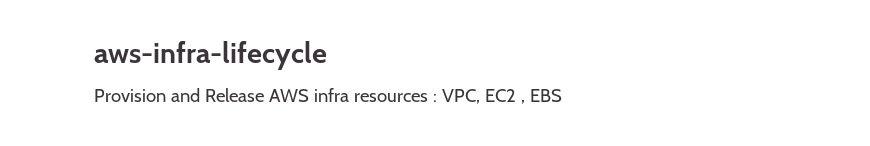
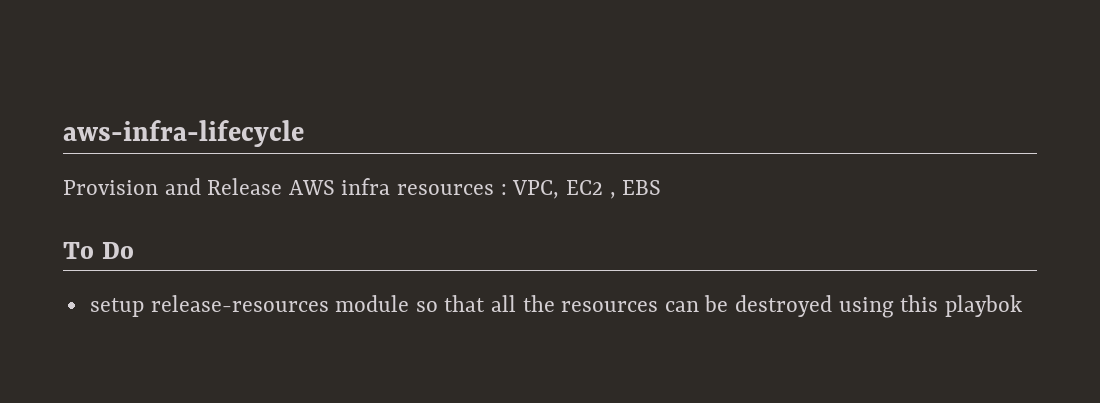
(562, 95) none -> [63,242,134,259] [89,295,1022,318] // To Do // setup release-resources module so that all the resources can be destroyed using this playbok

